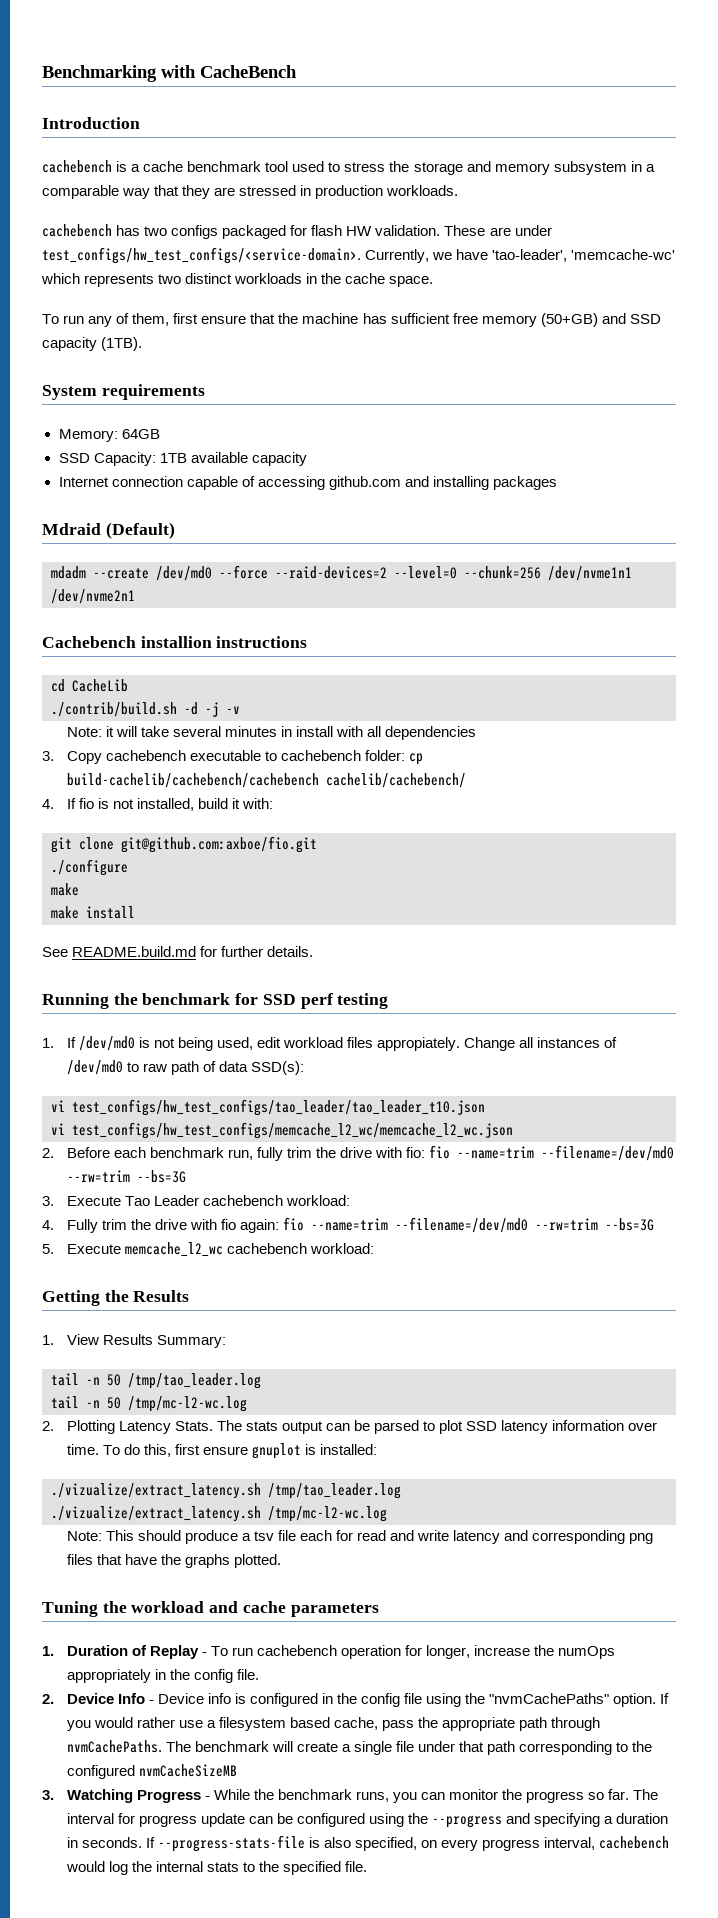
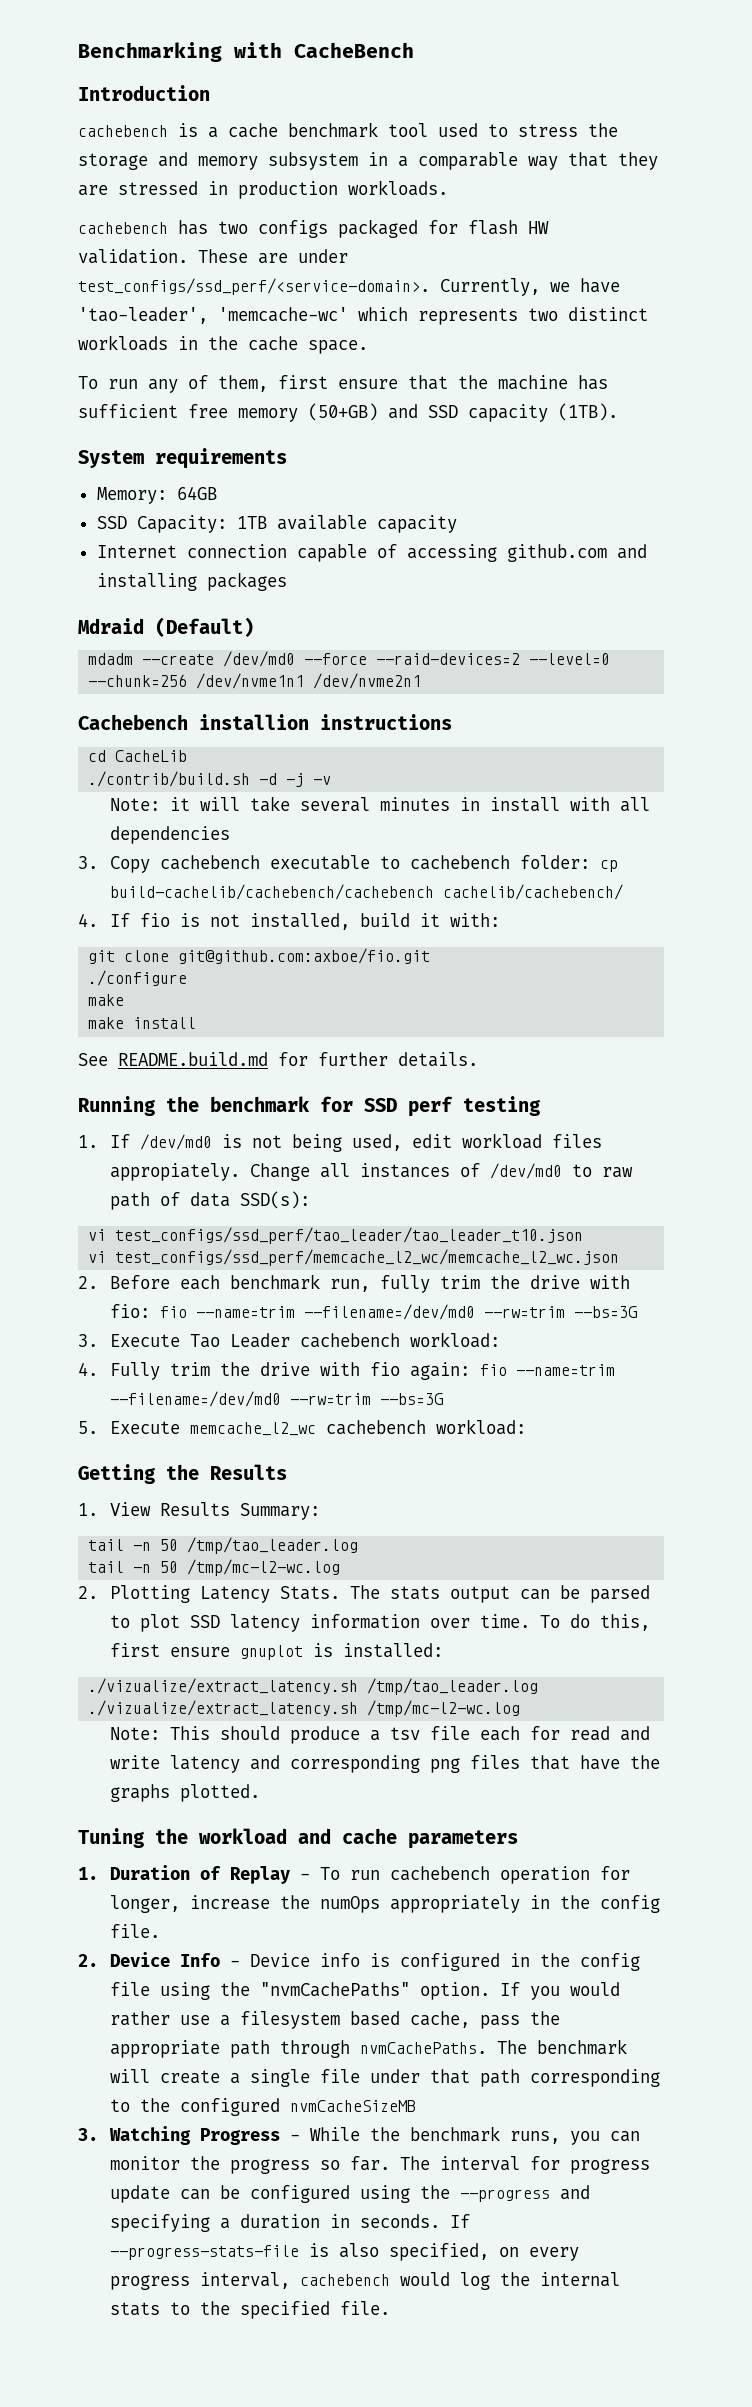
[42,247,361,264] test_configs/hw_test_configs/<service-domain>. -> [78,278,430,295] test_configs/ssd_perf/<service-domain>.
[72,1099,485,1116] [51,1122,513,1139] test_configs/hw_test_configs/tao_leader/tao_leader_t10.json // vi test_configs/hw_test_configs/memcache_l2_wc/memcache_l2_wc.json -> [115,1227,584,1244] [88,1249,620,1266] test_configs/ssd_perf/tao_leader/tao_leader_t10.json // vi test_configs/ssd_perf/memcache_l2_wc/memcache_l2_wc.json

